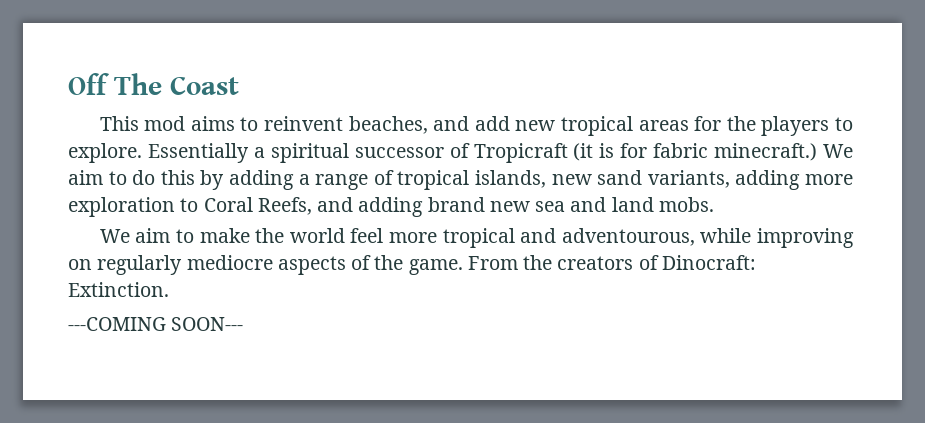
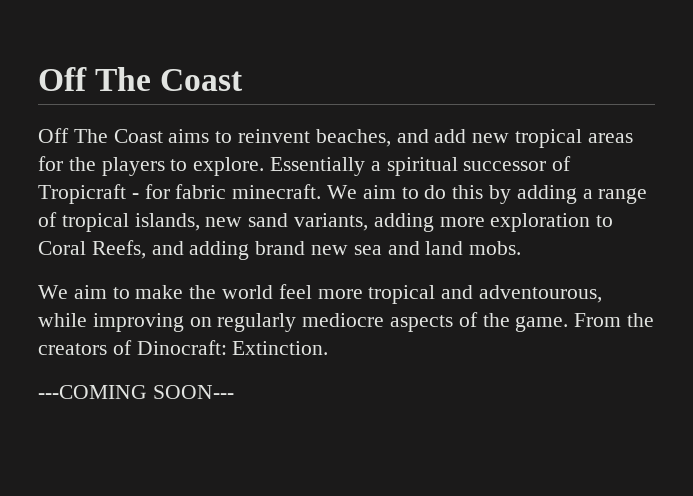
[99,116,186,131] This mod -> [38,128,163,143] Off The Coast
[573,143,615,161] (it is -> [131,193,139,199] -
[714,143,818,161] minecraft.) -> [232,184,322,199] minecraft.

